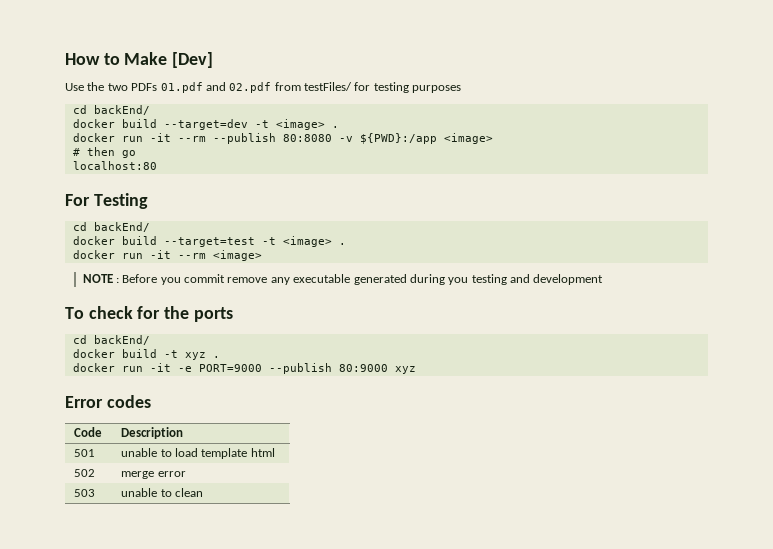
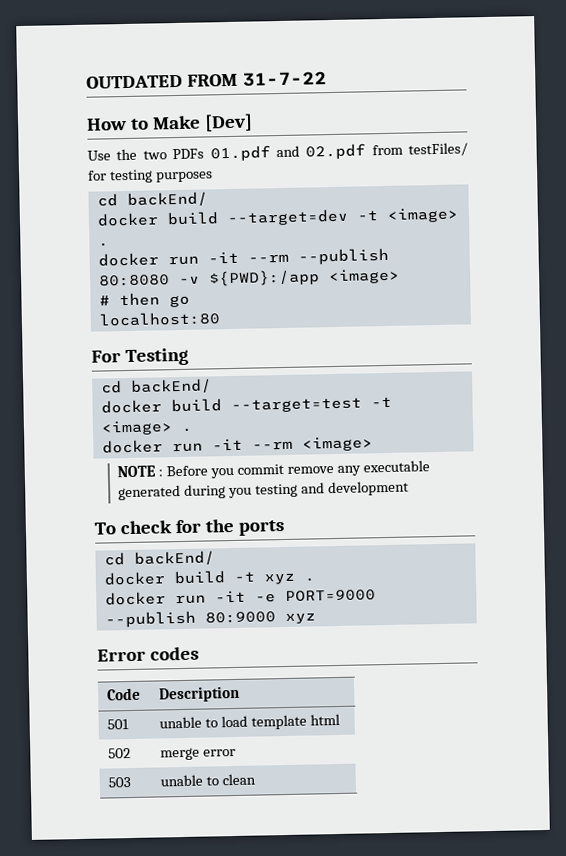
(65, 59) none -> [86,71,327,89] OUTDATED FROM 31-7-22 //

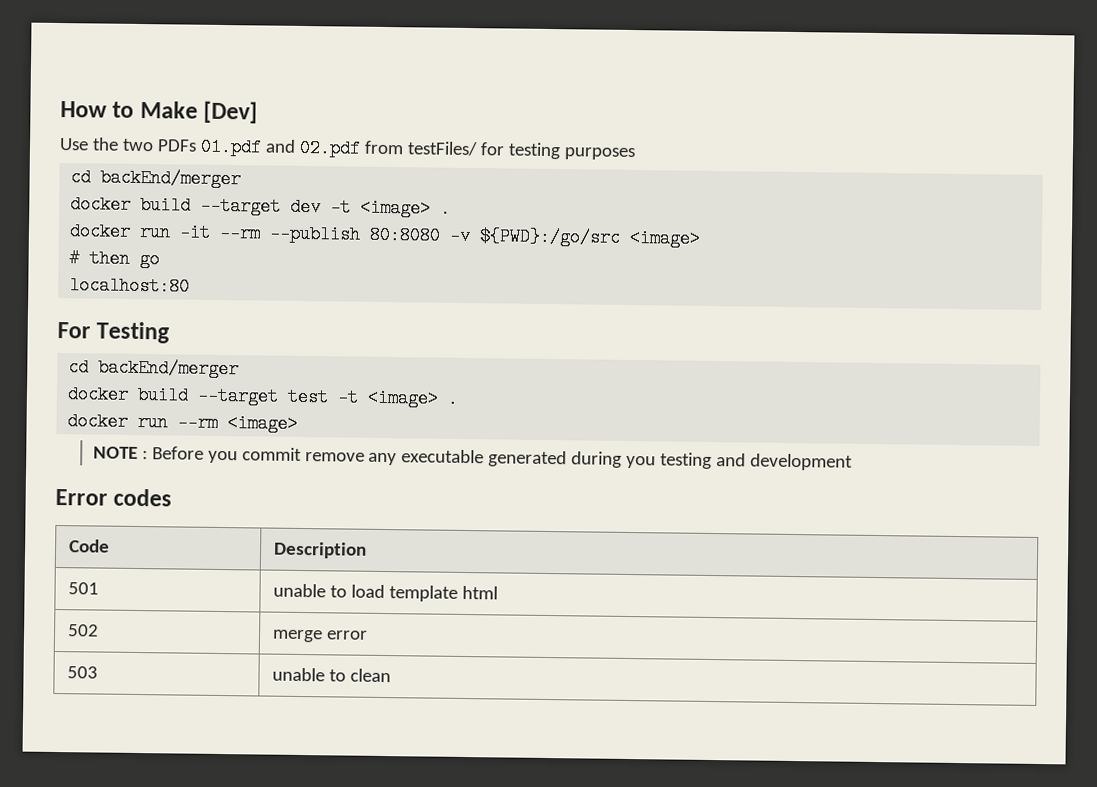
[86,71,327,89] OUTDATED FROM 31-7-22 // -> (60, 109) none
[126,191,208,207] [96,208,349,227] backEnd/ // docker build --target=dev -> [100,168,242,189] [70,195,322,217] backEnd/merger // docker build --target dev
[207,269,320,287] ${PWD}:/app -> [479,227,622,247] ${PWD}:/go/src
[130,378,212,394] [100,396,392,414] [100,420,193,436] [101,438,243,454] backEnd/ // docker build --target=test -t <image> . // docker run -it -> [98,358,240,379] [67,385,460,408] [67,412,169,432] backEnd/merger // docker build --target test -t <image> . // docker run
[94,518,285,536] [103,550,215,566] [103,570,315,586] [104,589,376,606] [104,610,316,628] // To check for the ports // cd backEnd/ // docker build -t xyz . // docker run -it -e PORT=9000 --publish 80:9000 xyz -> (854, 462) none

